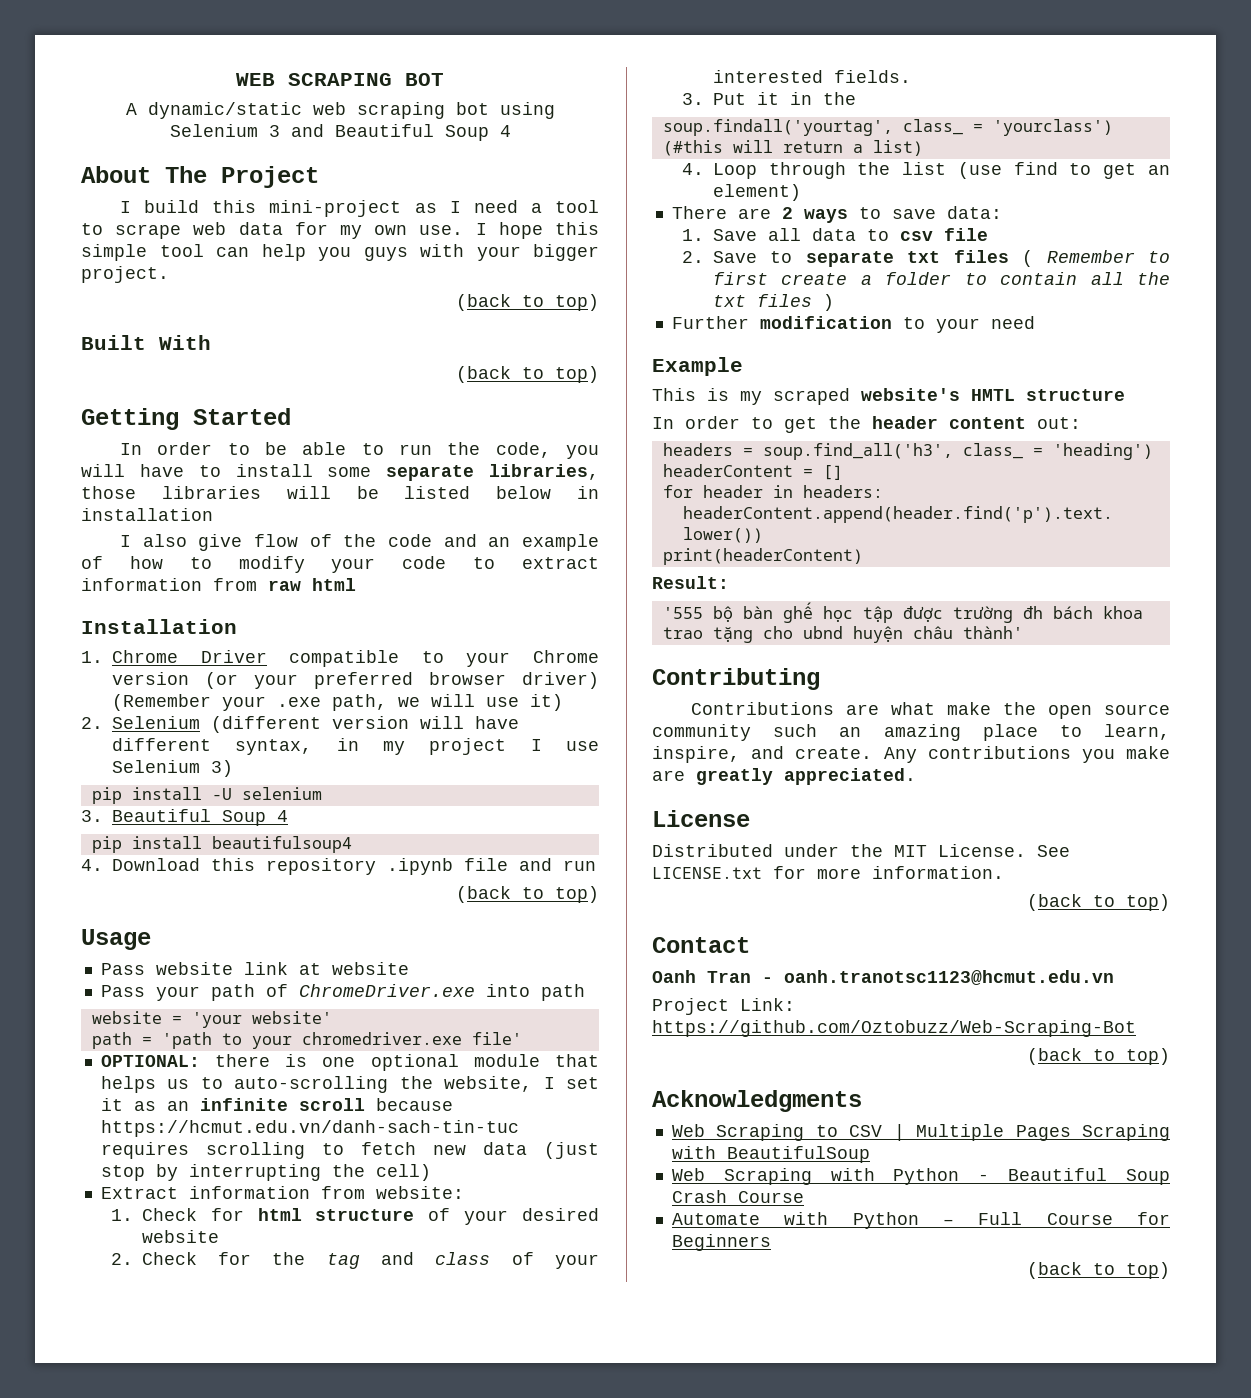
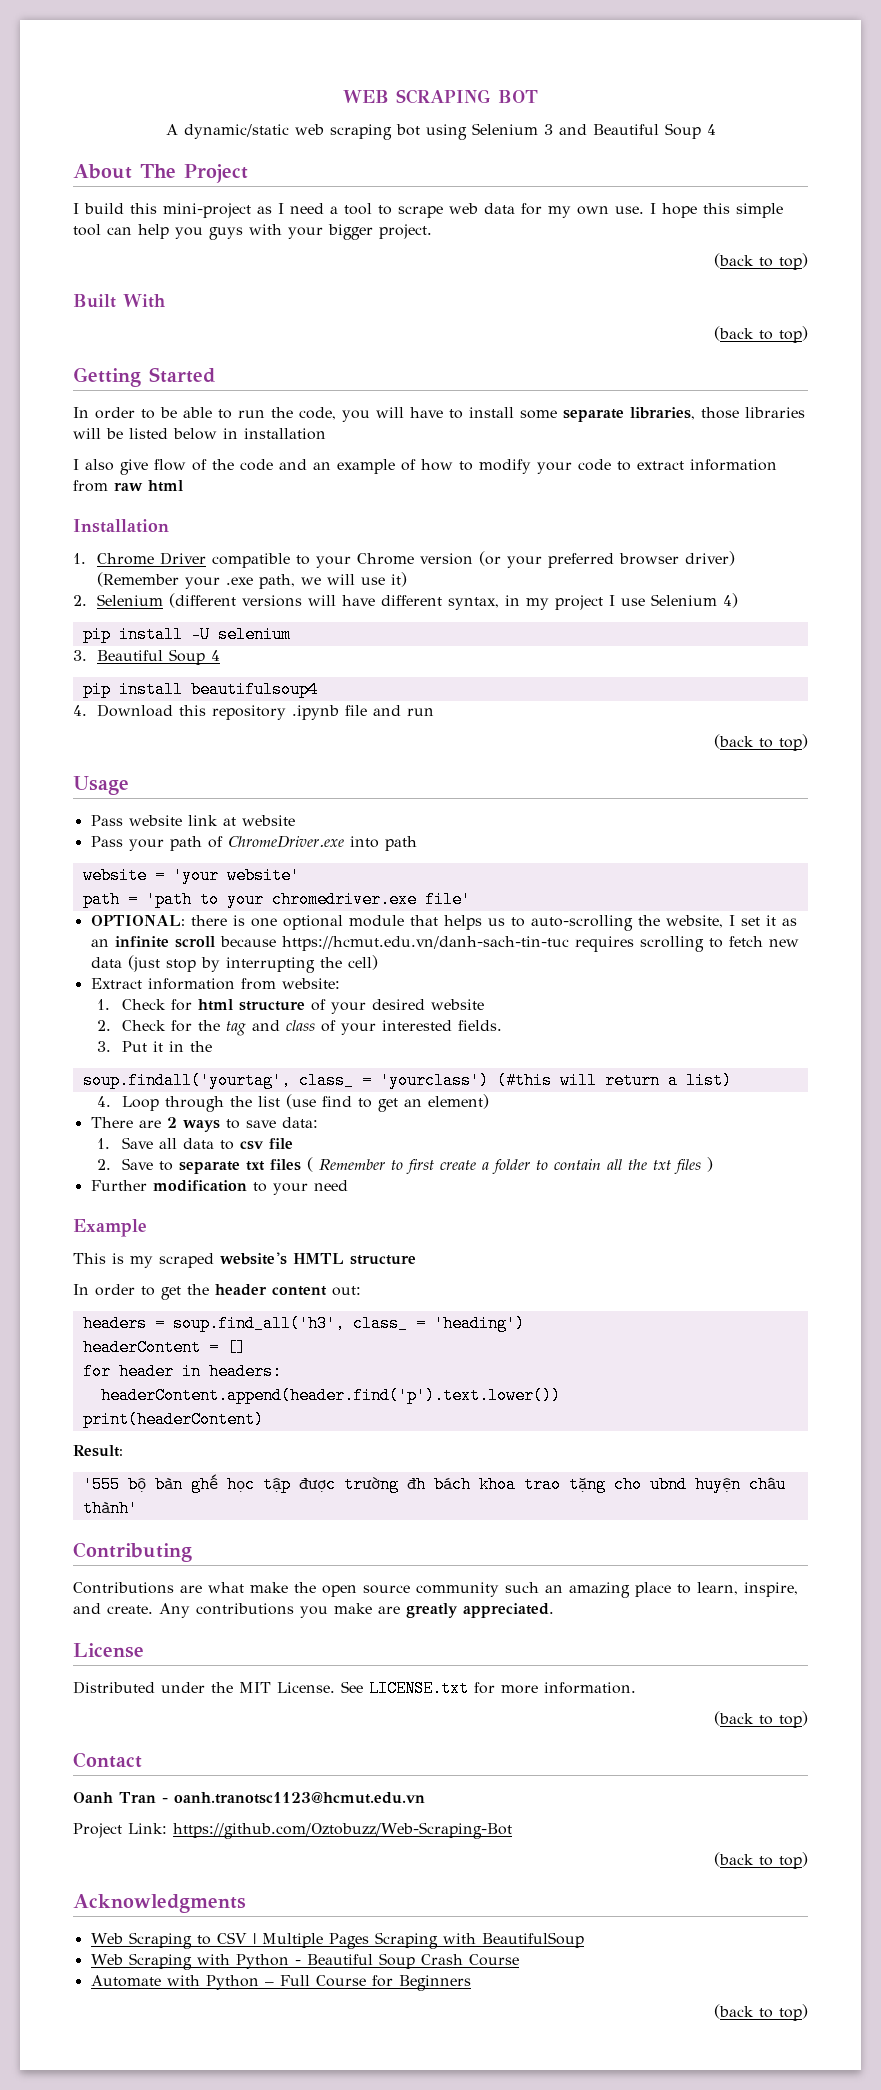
[332,716,409,729] version -> [242,595,303,607] versions
[211,760,233,777] 3) -> [723,593,739,608] 4)

